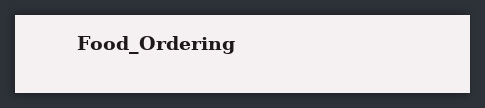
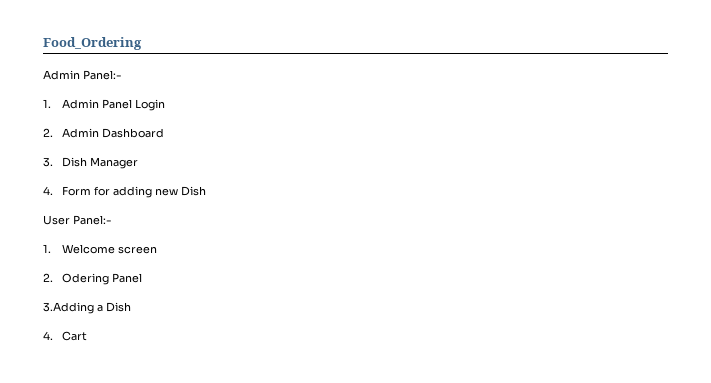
(235, 45) none -> [43,70,122,80] [43,99,165,111] [43,128,164,138] [43,157,138,169] [43,186,206,198] [43,215,112,225] [43,244,157,254] [43,273,142,285] [43,302,131,314] [43,331,87,341] // Admin Panel:- // 1. Admin Panel Login // 2. Admin Dashboard // 3. Dish Manager // 4. Form for adding new Dish // User Panel:- // 1. Welcome screen // 2. Odering Panel // 3.Adding a Dish // 4. Cart

